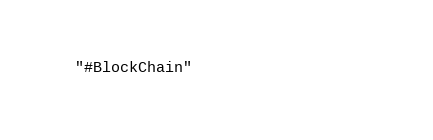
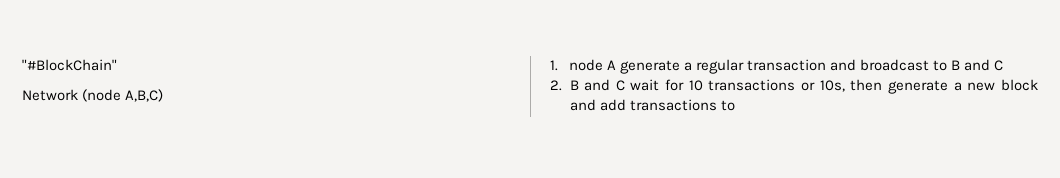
(192, 66) none -> [22,89,164,102] [550,59,1004,74] [550,79,1038,94] [569,99,735,111] // Network (node A,B,C) // 1. node A generate a regular transaction and broadcast to B and C // 2. B and C wait for 10 transactions or 10s, then generate a new block and add transactions to

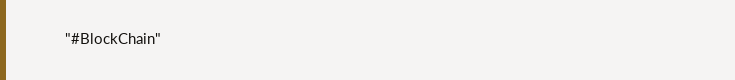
[22,89,164,102] [550,59,1004,74] [550,79,1038,94] [569,99,735,111] // Network (node A,B,C) // 1. node A generate a regular transaction and broadcast to B and C // 2. B and C wait for 10 transactions or 10s, then generate a new block and add transactions to -> (161, 38) none

